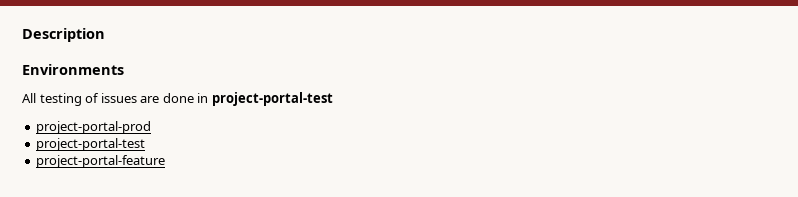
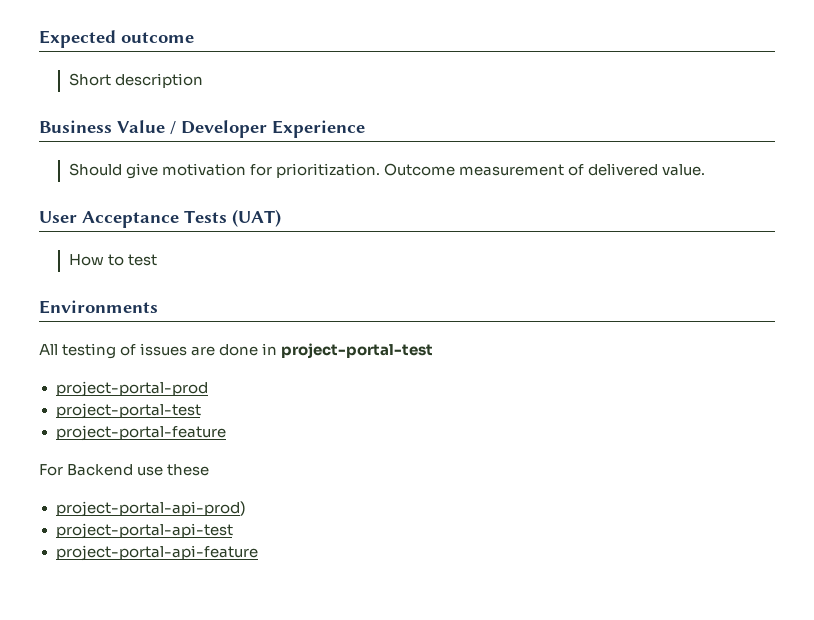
[22,28,105,42] Description -> [39,30,194,48] [68,73,203,88] [39,120,365,138] [68,163,706,179] [39,209,281,228] [68,254,157,266] Expected outcome // Short description // Business Value / Developer Experience // Should give motivation for prioritization. Outcome measurement of delivered value. // User Acceptance Tests (UAT) // How to test
(166, 161) none -> [39,464,210,476] [55,501,246,517] [55,523,233,539] [55,545,258,561] // For Backend use these // project-portal-api-prod) // project-portal-api-test // project-portal-api-feature

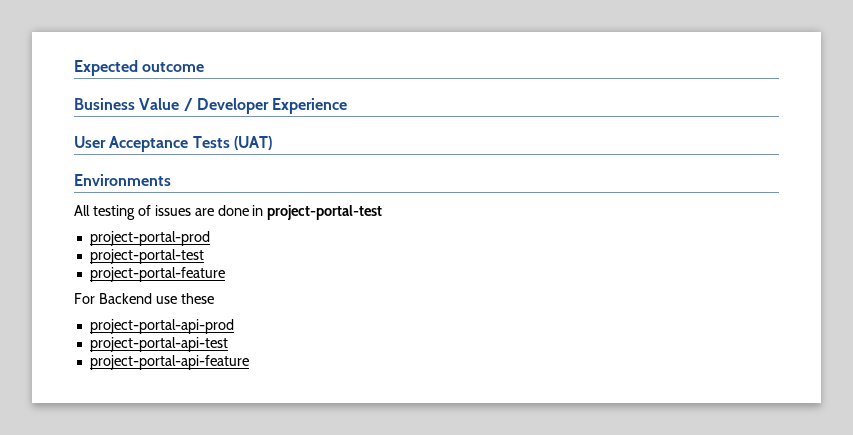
[68,73,203,88] // Short description -> (205, 67) none
[68,163,706,179] // Should give motivation for prioritization. Outcome measurement of delivered value. -> (348, 106) none
[68,254,157,266] // How to test -> (272, 143) none
[55,501,246,517] project-portal-api-prod) -> [89,319,234,334] project-portal-api-prod

